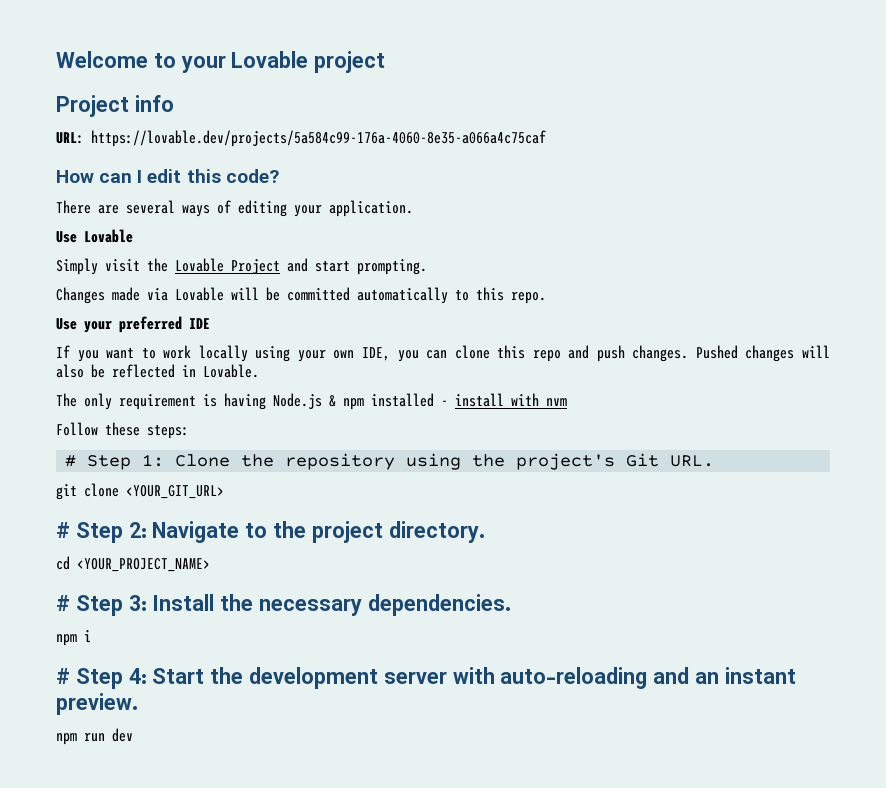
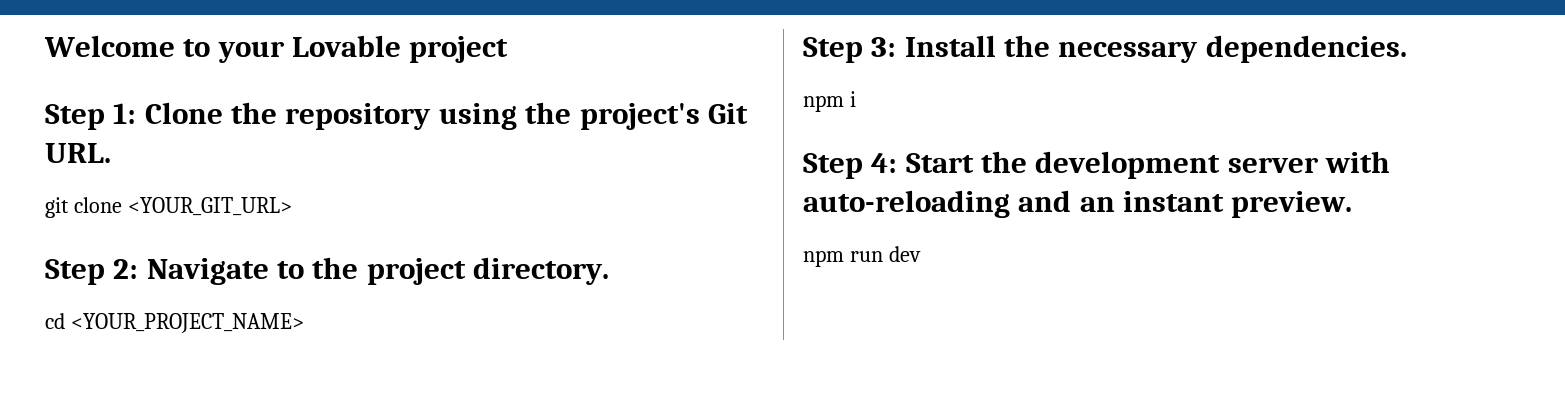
[56,95,174,117] [56,130,546,147] [56,169,279,183] [56,200,413,217] [56,229,133,243] [56,258,427,275] [56,287,546,304] [56,316,210,333] [56,345,830,362] [56,364,259,378] [56,393,567,410] [56,422,189,439] [65,455,77,467] Project info // URL: https://lovable.dev/projects/5a584c99-176a-4060-8e35-a066a4c75caf // How can I edit this code? // There are several ways of editing your application. // Use Lovable // Simply visit the Lovable Project and start prompting. // Changes made via Lovable will be committed automatically to this repo. // Use your preferred IDE // If you want to work locally using your own IDE, you can clone this repo and push changes. Pushed changes will also be reflected in Lovable. // The only requirement is having Node.js & npm installed - install with nvm // Follow these steps: // # -> (509, 49) none
[56,522,70,538] # -> (292, 206) none
[56,595,70,611] # -> (304, 323) none
[56,668,70,684] # -> (856, 99) none

